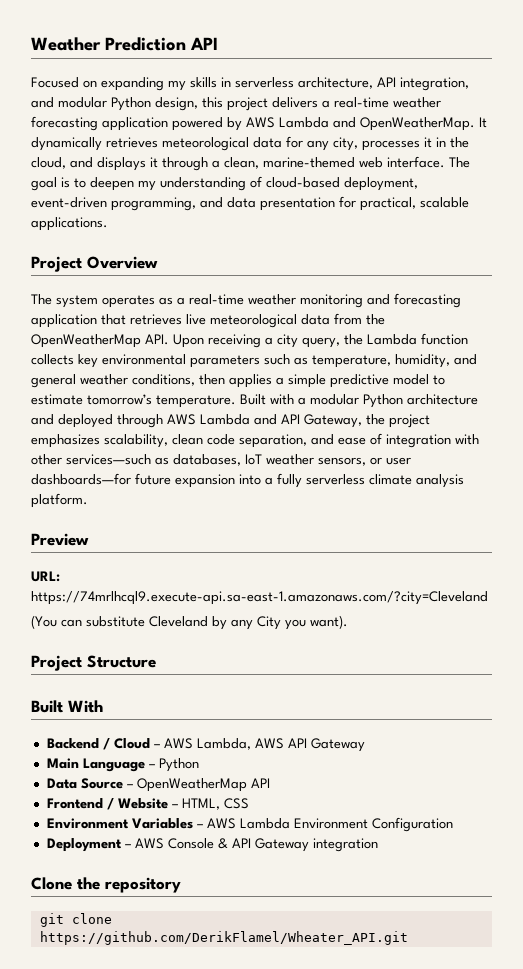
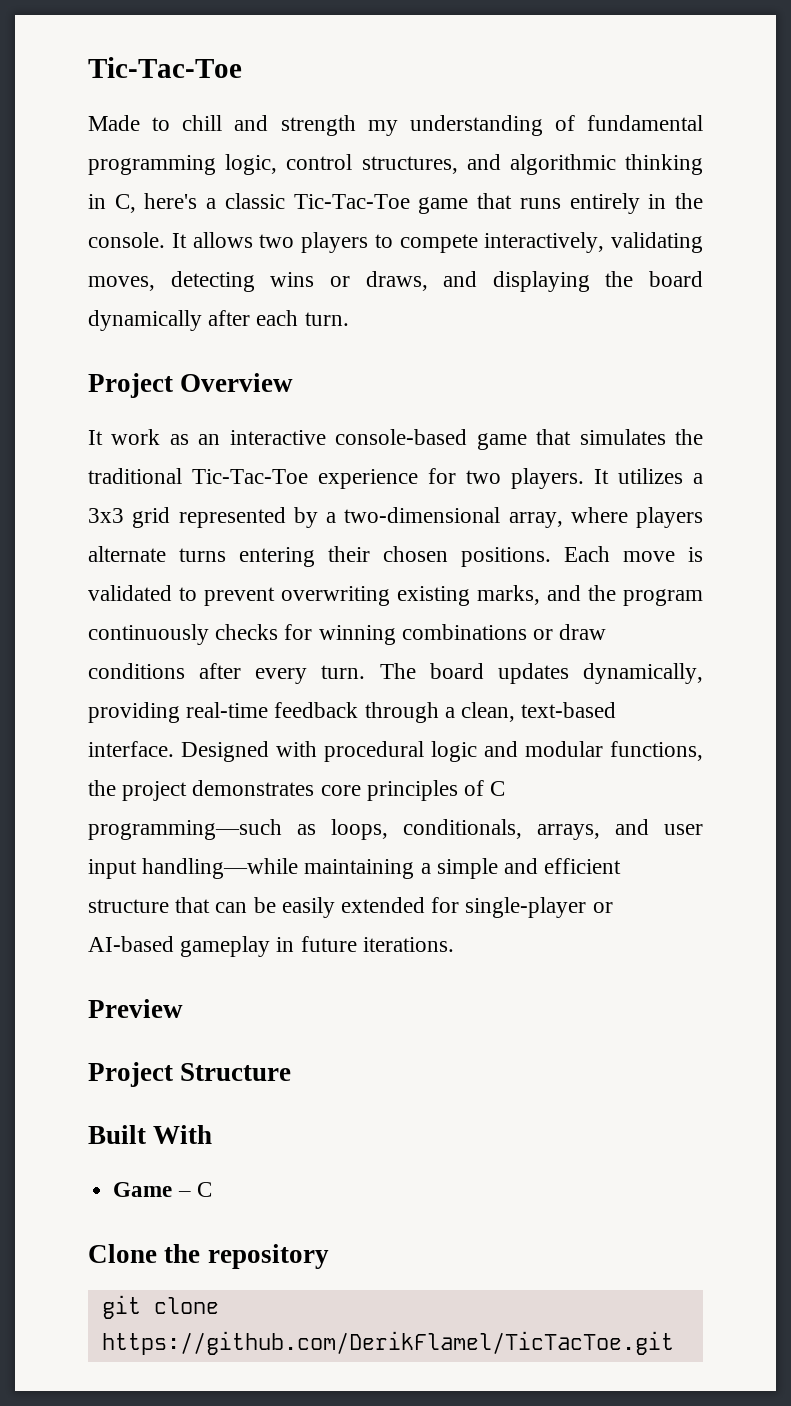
[31,37,218,51] [31,77,469,91] [31,97,441,111] [31,116,487,131] [31,136,469,151] [31,156,470,171] [31,176,418,191] [31,196,469,211] [31,217,108,231] [31,256,158,272] [31,293,461,308] [31,313,385,328] [31,333,468,348] [31,354,477,368] [31,374,445,388] [31,394,478,408] [31,414,430,428] [31,433,479,448] [31,454,411,466] [31,473,464,488] [31,493,88,508] [31,533,89,546] [31,571,60,582] [31,591,488,605] [31,615,348,630] [31,655,156,671] [31,700,103,713] [46,738,365,752] [46,758,199,772] [46,778,270,792] [46,798,249,810] [46,817,453,832] [46,838,378,852] Weather Prediction API // Focused on expanding my skills in serverless architecture, API integration, and modular Python design, this project delivers a real-time weather forecasting application powered by AWS Lambda and OpenWeatherMap. It dynamically retrieves meteorological data for any city, processes it in the cloud, and displays it through a clean, marine-themed web interface. The goal is to deepen my understanding of cloud-based deployment, event-driven programming, and data presentation for practical, scalable applications. // Project Overview // The system operates as a real-time weather monitoring and forecasting application that retrieves live meteorological data from the OpenWeatherMap API. Upon receiving a city query, the Lambda function collects key environmental parameters such as temperature, humidity, and general weather conditions, then applies a simple predictive model to estimate tomorrow’s temperature. Built with a modular Python architecture and deployed through AWS Lambda and API Gateway, the project emphasizes scalability, clean code separation, and ease of integration with other services—such as databases, IoT weather sensors, or user dashboards—for future expansion into a fully serverless climate analysis platform. // Preview // URL: https://74mrlhcql9.execute-api.sa-east-1.amazonaws.com/?city=Cleveland // (You can substitute Cleveland by any City you want). // Project Structure // Built With // Backend / Cloud – AWS Lambda, AWS API Gateway // Main Language – Python // Data Source – OpenWeatherMap API // Frontend / Website – HTML, CSS // Environment Variables – AWS Lambda Environment Configuration // Deployment – AWS Console & API Gateway integration -> [88,57,242,78] [88,115,703,136] [88,154,703,175] [88,193,704,214] [88,232,703,253] [88,271,703,292] [88,310,349,331] [88,373,294,398] [88,429,704,450] [88,468,703,489] [88,507,703,528] [88,546,703,567] [88,585,703,606] [88,624,607,645] [88,663,703,684] [88,702,617,723] [88,741,703,762] [88,780,506,801] [88,819,703,840] [88,858,622,879] [88,897,613,918] [88,936,454,957] [88,999,183,1018] [88,1062,292,1087] [88,1125,213,1144] [113,1182,212,1197] Tic-Tac-Toe // Made to chill and strength my understanding of fundamental programming logic, control structures, and algorithmic thinking in C, here's a classic Tic-Tac-Toe game that runs entirely in the console. It allows two players to compete interactively, validating moves, detecting wins or draws, and displaying the board dynamically after each turn. // Project Overview // It work as an interactive console-based game that simulates the traditional Tic-Tac-Toe experience for two players. It utilizes a 3x3 grid represented by a two-dimensional array, where players alternate turns entering their chosen positions. Each move is validated to prevent overwriting existing marks, and the program continuously checks for winning combinations or draw conditions after every turn. The board updates dynamically, providing real-time feedback through a clean, text-based interface. Designed with procedural logic and modular functions, the project demonstrates core principles of C programming—such as loops, conditionals, arrays, and user input handling—while maintaining a simple and efficient structure that can be easily extended for single-player or AI-based gameplay in future iterations. // Preview // Project Structure // Built With // Game – C
[39,931,408,945] https://github.com/DerikFlamel/Wheater_API.git -> [101,1331,674,1355] https://github.com/DerikFlamel/TicTacToe.git

